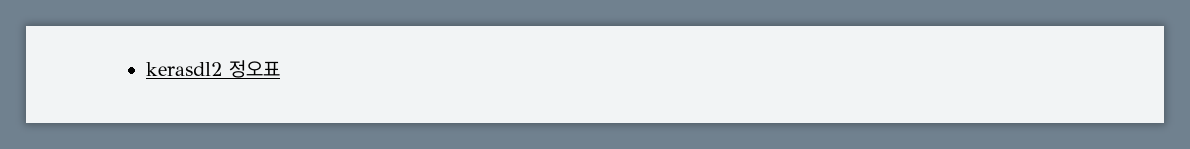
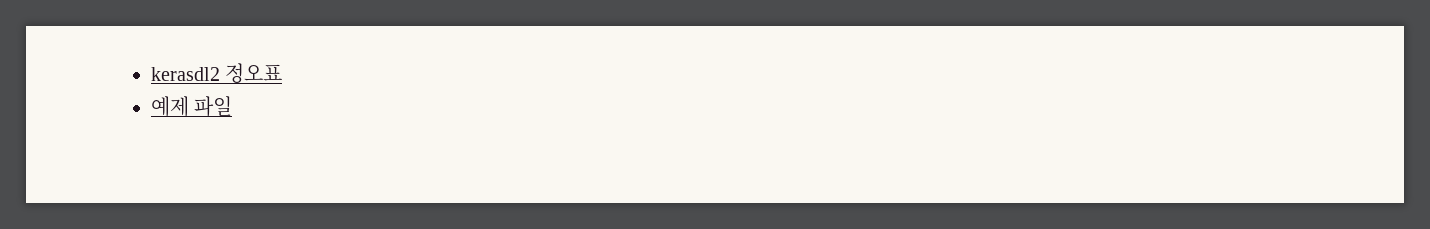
(280, 69) none -> [151,96,233,117] // 예제 파일

